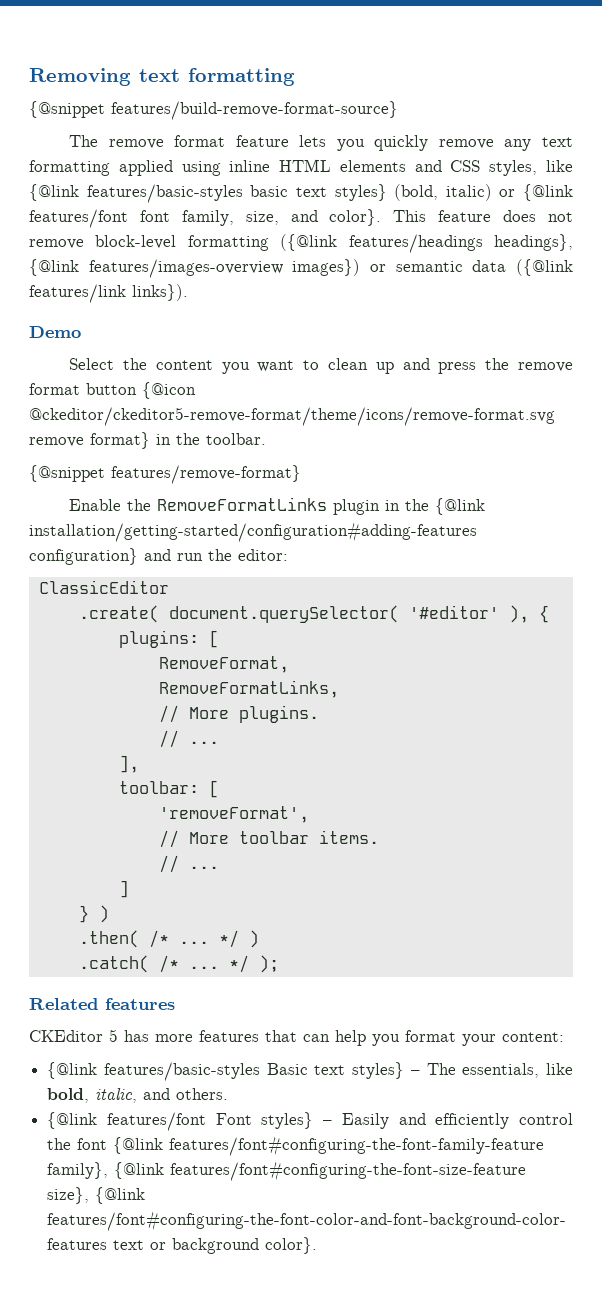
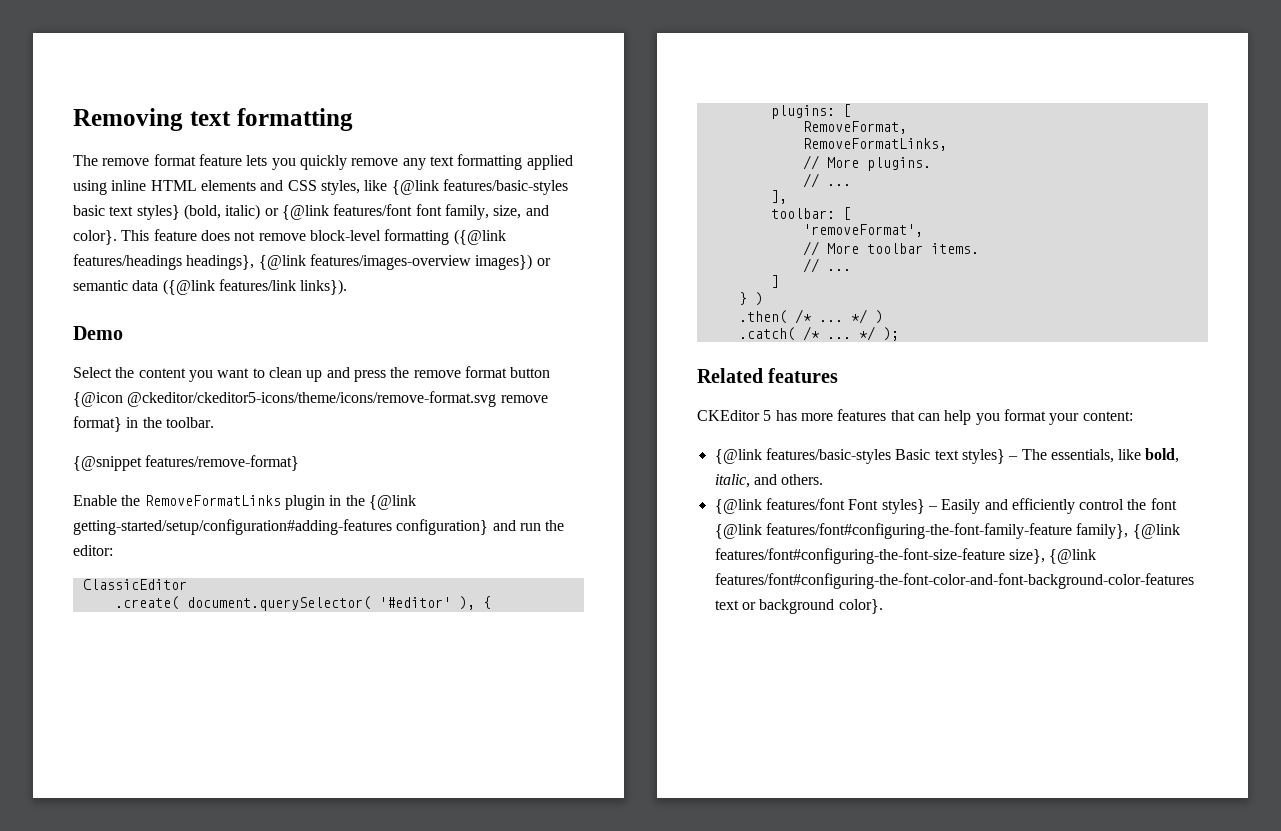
[29,101,398,120] // {@snippet features/build-remove-format-source} -> (353, 119) none
[29,407,555,426] @ckeditor/ckeditor5-remove-format/theme/icons/remove-format.svg -> [127,391,497,407] @ckeditor/ckeditor5-icons/theme/icons/remove-format.svg
[29,522,477,542] installation/getting-started/configuration#adding-features -> [73,519,392,535] getting-started/setup/configuration#adding-features

